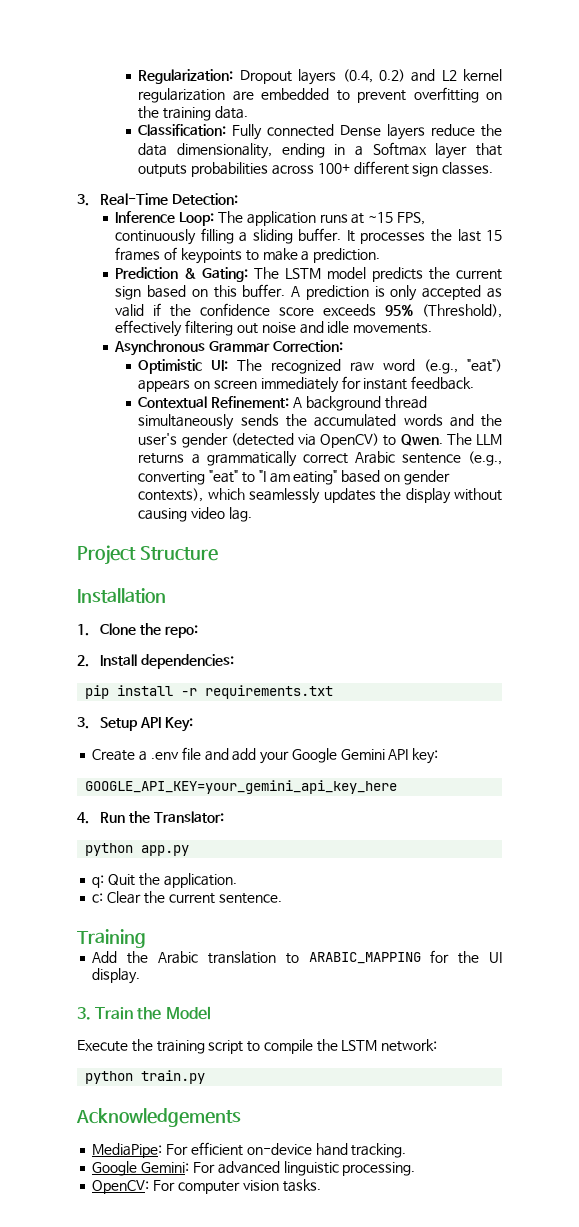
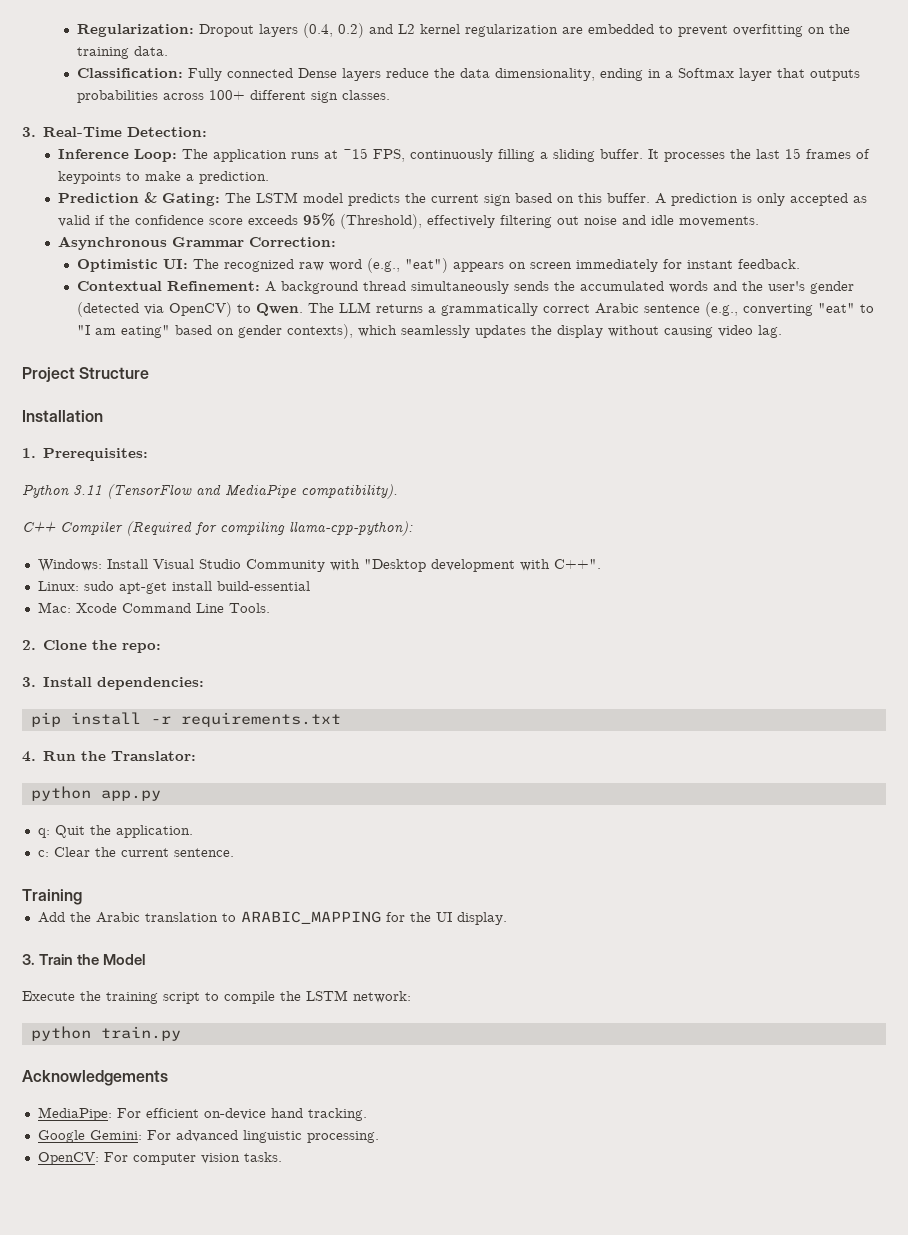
(89, 630) none -> [43,448,149,461] [22,484,398,499] [22,521,413,536] [37,559,601,572] [37,581,310,594] [37,602,270,613] [22,640,36,650] Prerequisites: // Python 3.11 (TensorFlow and MediaPipe compatibility). // C++ Compiler (Required for compiling llama-cpp-python): // Windows: Install Visual Studio Community with "Desktop development with C++". // Linux: sudo apt-get install build-essential // Mac: Xcode Command Line Tools. // 2.
[77,655,89,667] 2. -> [22,677,36,687] 3.
[77,717,193,732] [92,747,439,764] [85,780,398,794] // 3. Setup API Key: // Create a .env file and add your Google Gemini API key: // GOOGLE_API_KEY=your_gemini_api_key_here -> (341, 719) none

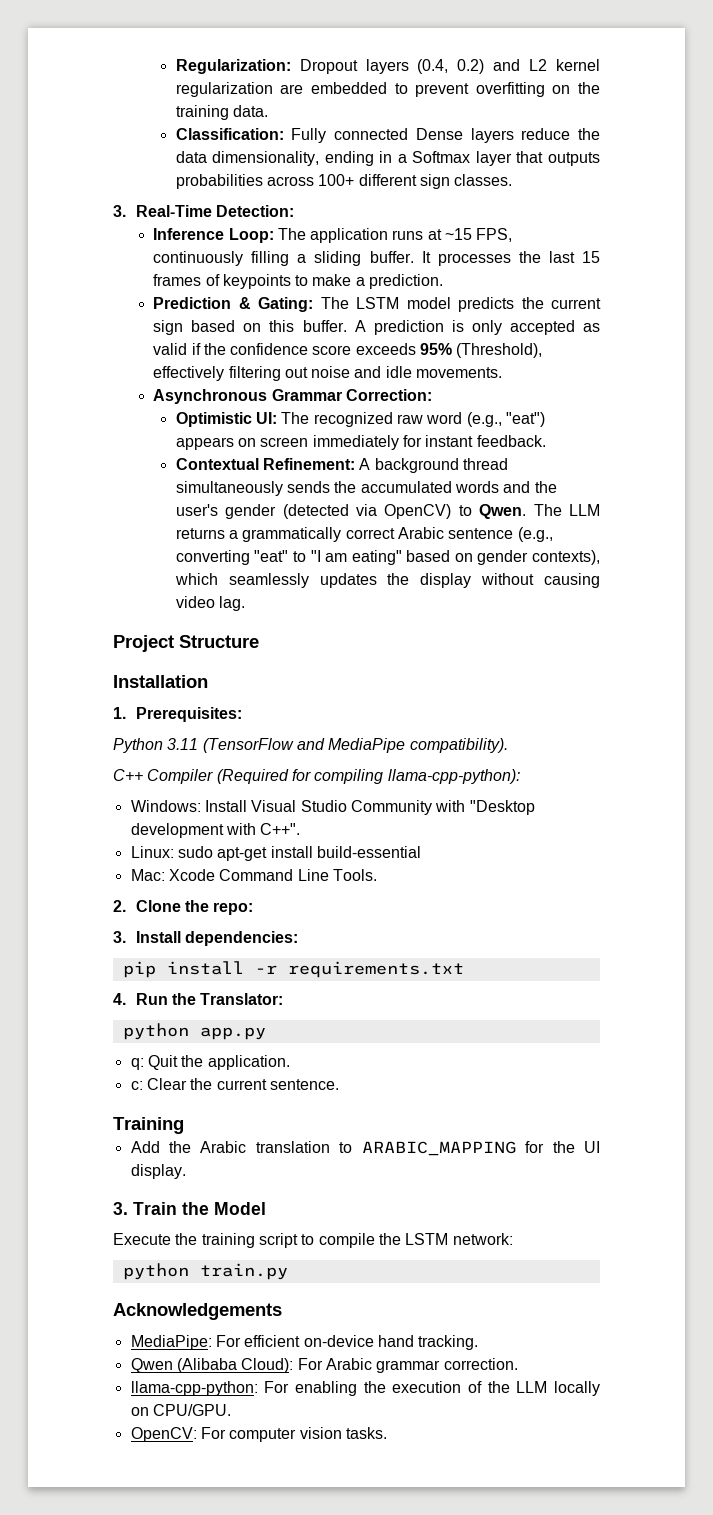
[37,1130,379,1143] Google Gemini: For advanced linguistic processing. -> [130,1358,518,1373] [130,1381,600,1396] [130,1404,231,1416] Qwen (Alibaba Cloud): For Arabic grammar correction. // llama-cpp-python: For enabling the execution of the LLM locally on CPU/GPU.

